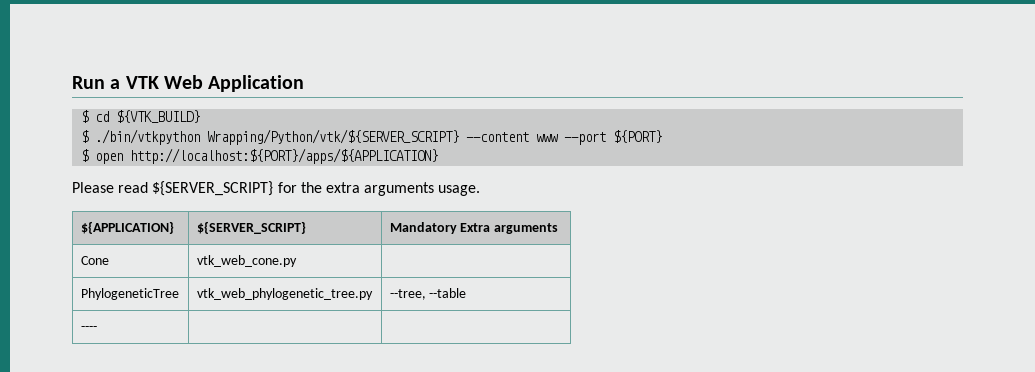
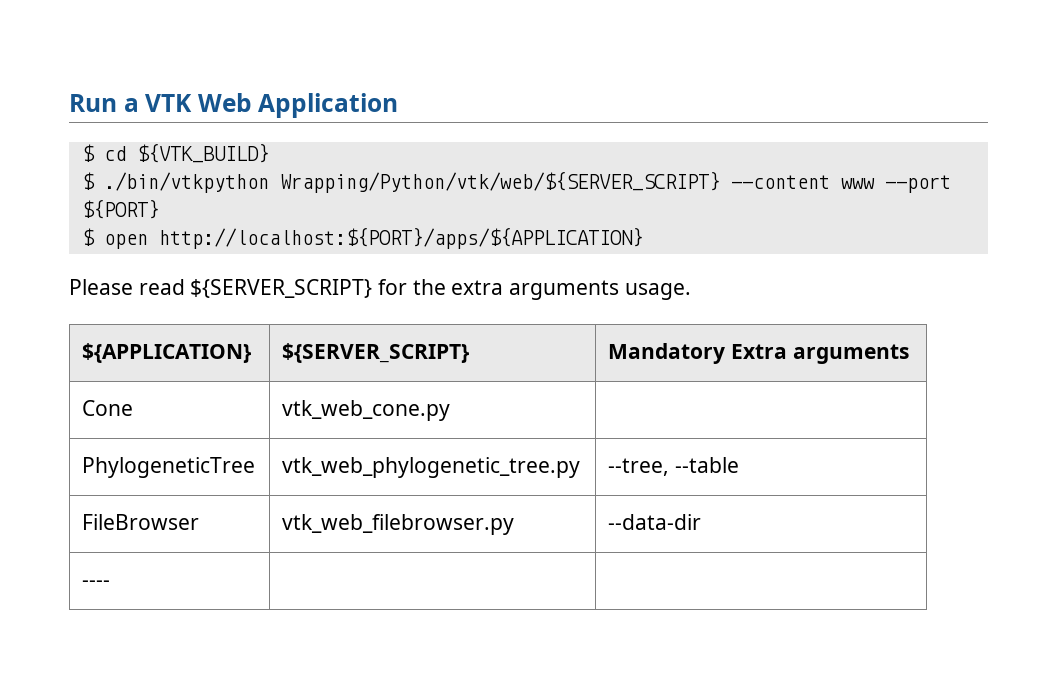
[207,129,460,145] Wrapping/Python/vtk/${SERVER_SCRIPT} -> [279,171,720,193] Wrapping/Python/vtk/web/${SERVER_SCRIPT}
(467, 293) none -> [82,514,200,530] [282,514,515,535] [608,514,702,530] // FileBrowser | vtk_web_filebrowser.py | --data-dir

